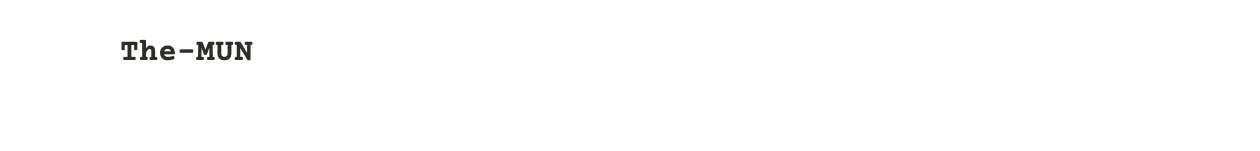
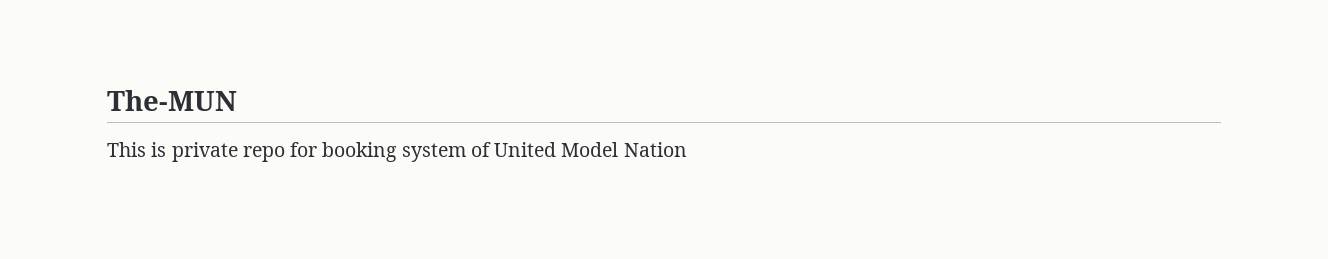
(253, 50) none -> [107,142,687,162] // This is private repo for booking system of United Model Nation

